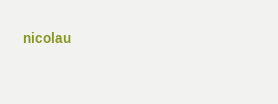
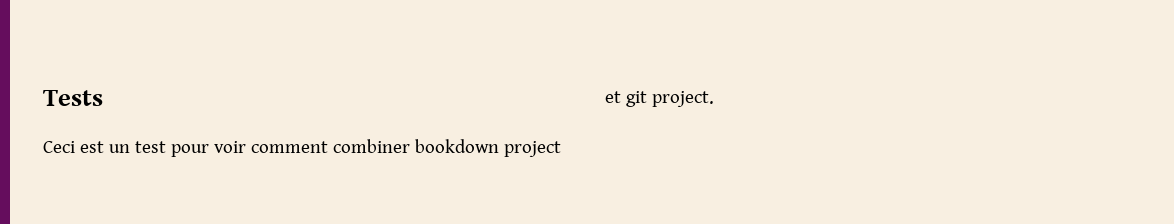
[23,32,71,43] nicolau -> [43,90,103,106] [43,139,561,157] [605,91,714,107] Tests // Ceci est un test pour voir comment combiner bookdown project et git project.

